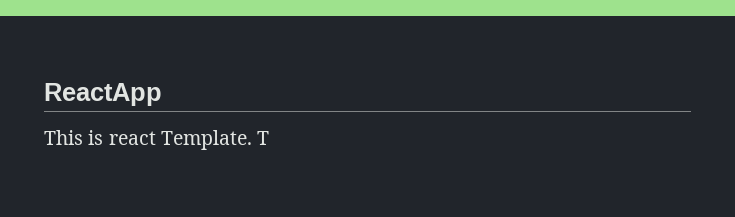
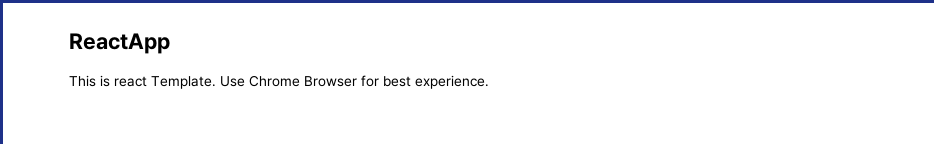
[257,131,270,145] T -> [220,75,489,89] Use Chrome Browser for best experience.

